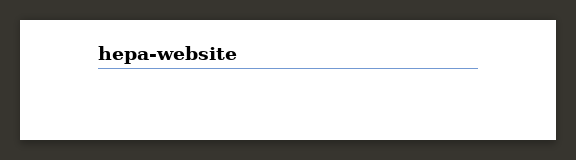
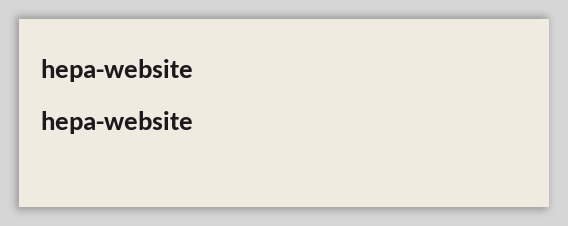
[98,46,237,64] hepa-website -> [41,59,193,82] [41,111,193,134] hepa-website // hepa-website

